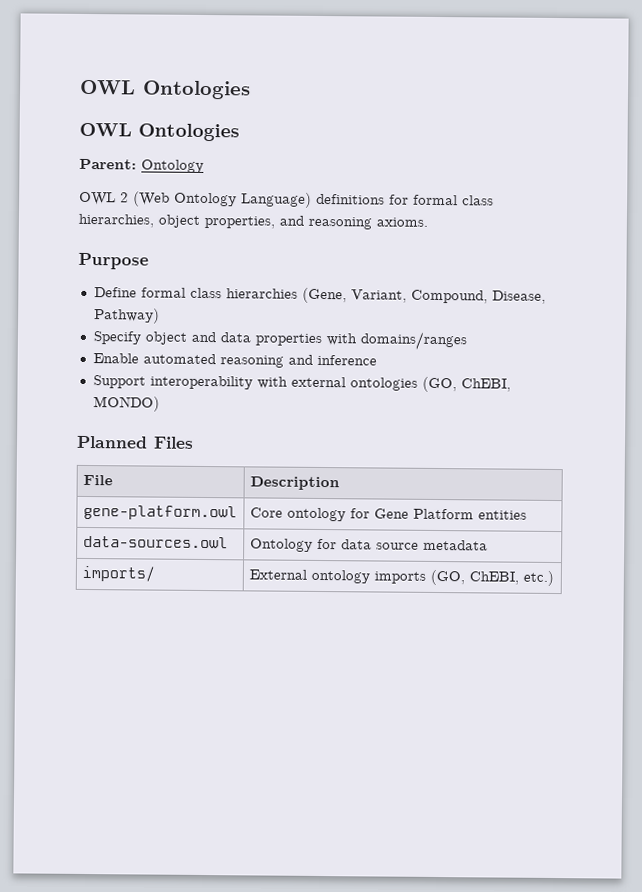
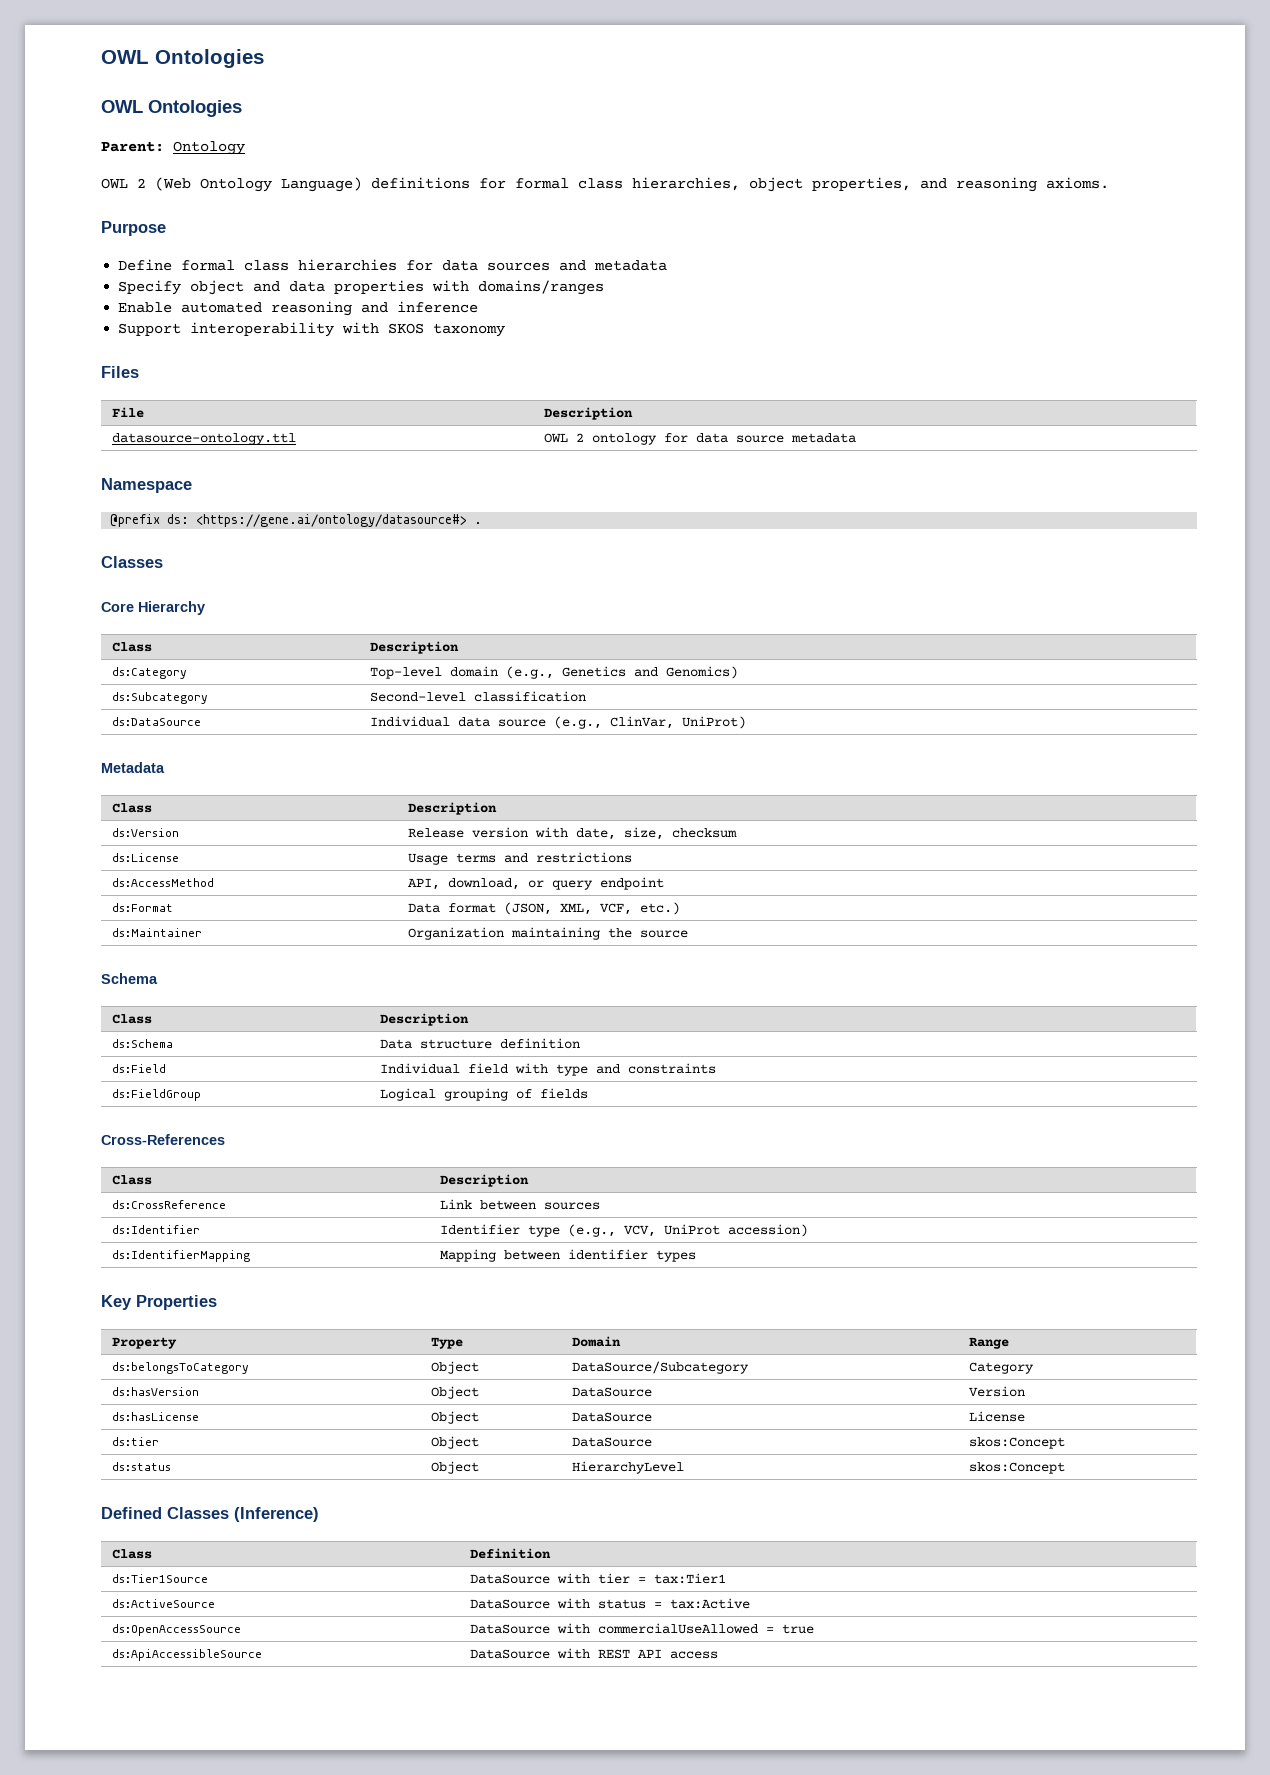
[301,287,546,304] [93,308,160,324] (Gene, Variant, Compound, Disease, Pathway) -> [406,260,668,271] for data sources and metadata
[290,376,511,393] [92,396,160,412] [76,435,194,449] [82,474,113,486] [249,476,340,491] [82,504,237,521] [249,507,527,522] [82,535,228,549] [249,538,488,552] [81,565,155,582] [248,569,554,586] external ontologies (GO, ChEBI, MONDO) // Planned Files // File | Description // gene-platform.owl | Core ontology for Gene Platform entities // data-sources.owl | Ontology for data source metadata // imports/ | External ontology imports (GO, ChEBI, etc.) -> [388,323,506,337] [101,366,139,378] [111,407,144,418] [543,407,633,420] [111,433,296,445] [543,433,856,445] [101,478,192,493] [110,514,483,527] [101,556,163,568] [101,601,205,615] [111,642,152,652] [369,641,459,654] [111,667,187,679] [369,666,738,679] [111,692,208,704] [369,691,586,702] [111,717,201,726] [369,716,746,729] [101,762,165,773] [111,803,152,813] [407,802,497,815] [111,828,179,837] [407,827,737,840] [111,853,179,862] [407,852,632,865] [111,878,214,887] [407,877,664,890] [111,903,173,912] [407,902,680,915] [111,928,202,937] [407,927,688,940] [101,973,158,984] [111,1014,152,1024] [379,1013,469,1026] [111,1039,173,1048] [379,1038,580,1049] [111,1064,166,1073] [379,1063,716,1076] [111,1089,201,1101] [379,1088,588,1101] [101,1134,225,1145] [111,1175,152,1185] [439,1174,529,1187] [111,1200,226,1209] [439,1199,600,1210] [111,1225,200,1234] [439,1224,808,1237] [111,1250,250,1262] [439,1249,696,1262] [101,1295,217,1310] [111,1337,177,1349] [430,1337,463,1349] [571,1336,621,1347] [968,1337,1009,1349] [111,1362,249,1374] [430,1361,479,1374] [571,1361,749,1374] [968,1362,1034,1374] [111,1387,199,1396] [430,1386,479,1399] [571,1387,652,1397] [968,1386,1025,1397] [111,1412,199,1421] [430,1411,479,1424] [571,1412,652,1422] [968,1411,1025,1422] [111,1437,159,1446] [430,1436,479,1449] [571,1437,652,1447] [968,1437,1065,1449] [111,1462,171,1471] [430,1461,479,1474] [571,1461,684,1474] [968,1462,1065,1474] [101,1507,319,1522] [111,1549,152,1559] [469,1548,551,1559] [111,1574,208,1583] [469,1573,726,1584] [111,1599,215,1608] [469,1598,750,1609] [111,1624,241,1636] [469,1623,814,1634] [111,1649,262,1661] [469,1648,718,1659] SKOS taxonomy // Files // File | Description // datasource-ontology.ttl | OWL 2 ontology for data source metadata // Namespace // @prefix ds: <https://gene.ai/ontology/datasource#> . // Classes // Core Hierarchy // Class | Description // ds:Category | Top-level domain (e.g., Genetics and Genomics) // ds:Subcategory | Second-level classification // ds:DataSource | Individual data source (e.g., ClinVar, UniProt) // Metadata // Class | Description // ds:Version | Release version with date, size, checksum // ds:License | Usage terms and restrictions // ds:AccessMethod | API, download, or query endpoint // ds:Format | Data format (JSON, XML, VCF, etc.) // ds:Maintainer | Organization maintaining the source // Schema // Class | Description // ds:Schema | Data structure definition // ds:Field | Individual field with type and constraints // ds:FieldGroup | Logical grouping of fields // Cross-References // Class | Description // ds:CrossReference | Link between sources // ds:Identifier | Identifier type (e.g., VCV, UniProt accession) // ds:IdentifierMapping | Mapping between identifier types // Key Properties // Property | Type | Domain | Range // ds:belongsToCategory | Object | DataSource/Subcategory | Category // ds:hasVersion | Object | DataSource | Version // ds:hasLicense | Object | DataSource | License // ds:tier | Object | DataSource | skos:Concept // ds:status | Object | HierarchyLevel | skos:Concept // Defined Classes (Inference) // Class | Definition // ds:Tier1Source | DataSource with tier = tax:Tier1 // ds:ActiveSource | DataSource with status = tax:Active // ds:OpenAccessSource | DataSource with commercialUseAllowed = true // ds:ApiAccessibleSource | DataSource with REST API access

